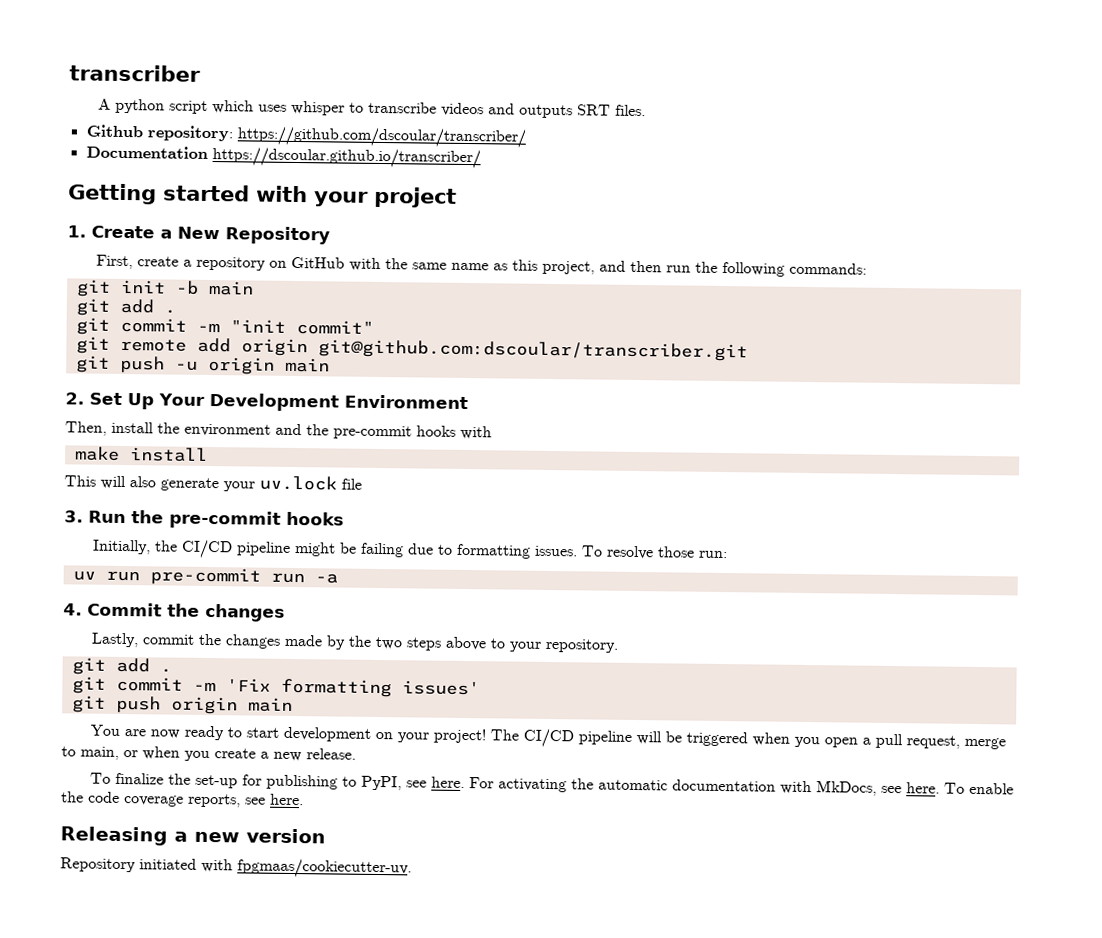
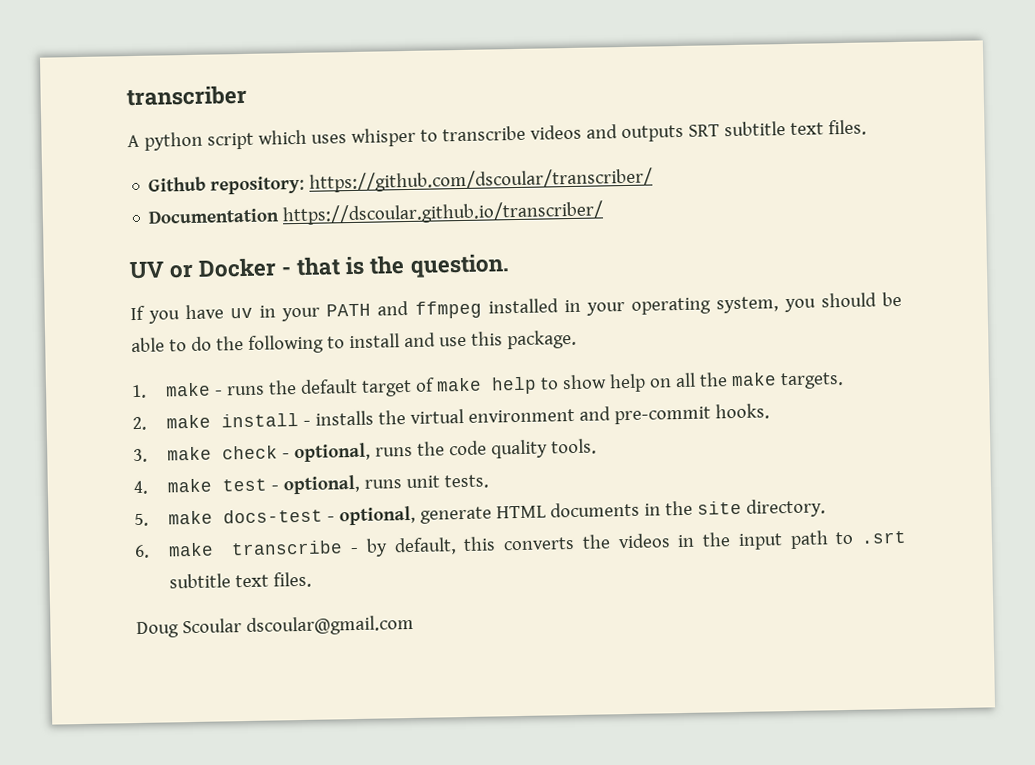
(612, 110) none -> [723,121,824,137] subtitle text
[68,183,457,208] [67,225,330,245] [96,254,868,277] [75,279,254,297] [75,298,176,316] [75,317,374,335] [75,336,748,362] [75,355,330,375] [65,392,468,412] [65,421,492,440] [74,446,208,462] [64,475,362,492] [64,510,344,529] [92,539,729,560] [72,567,338,586] [63,602,285,622] [91,632,620,653] [71,657,172,675] [71,676,480,698] [71,695,293,715] [90,724,1007,750] [61,746,356,762] [90,772,1015,796] [61,791,304,808] [60,826,326,846] [60,857,412,879] Getting started with your project // 1. Create a New Repository // First, create a repository on GitHub with the same name as this project, and then run the following commands: // git init -b main // git add . // git commit -m "init commit" // git remote add origin git@github.com:dscoular/transcriber.git // git push -u origin main // 2. Set Up Your Development Environment // Then, install the environment and the pre-commit hooks with // make install // This will also generate your uv.lock file // 3. Run the pre-commit hooks // Initially, the CI/CD pipeline might be failing due to formatting issues. To resolve those run: // uv run pre-commit run -a // 4. Commit the changes // Lastly, commit the changes made by the two steps above to your repository. // git add . // git commit -m 'Fix formatting issues' // git push origin main // You are now ready to start development on your project! The CI/CD pipeline will be triggered when you open a pull request, merge to main, or when you create a new release. // To finalize the set-up for publishing to PyPI, see here. For activating the automatic documentation with MkDocs, see here. To enable the code coverage reports, see here. // Releasing a new version // Repository initiated with fpgmaas/cookiecutter-uv. -> [129,253,510,280] [130,291,902,324] [131,329,577,354] [131,372,845,399] [132,403,771,431] [133,438,598,463] [133,474,490,495] [134,498,827,527] [134,530,908,559] [169,571,313,589] [136,614,414,639] UV or Docker - that is the question. // If you have uv in your PATH and ffmpeg installed in your operating system, you should be able to do the following to install and use this package. // 1. make - runs the default target of make help to show help on all the make targets. // 2. make install - installs the virtual environment and pre-commit hooks. // 3. make check - optional, runs the code quality tools. // 4. make test - optional, runs unit tests. // 5. make docs-test - optional, generate HTML documents in the site directory. // 6. make transcribe - by default, this converts the videos in the input path to .srt subtitle text files. // Doug Scoular dscoular@gmail.com

